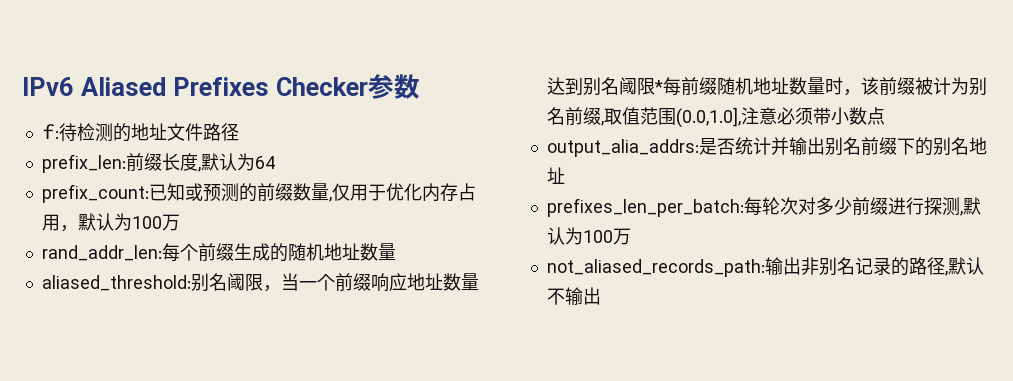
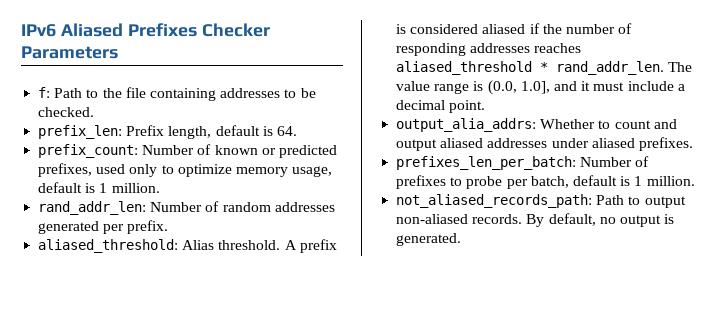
[367,74,420,99] 参数 -> [21,46,118,59] Parameters
[58,123,239,142] [41,153,275,173] [41,183,476,203] [41,213,180,232] [41,243,396,262] [41,273,479,292] [546,77,987,96] [546,107,885,128] [546,137,987,157] [546,167,565,184] [546,197,981,217] [546,227,631,245] [546,257,984,277] [546,287,601,306] 待检测的地址文件路径 // prefix_len:前缀长度,默认为64 // prefix_count:已知或预测的前缀数量,仅用于优化内存占用，默认为100万 // rand_addr_len:每个前缀生成的随机地址数量 // aliased_threshold:别名阈限，当一个前缀响应地址数量达到别名阈限*每前缀随机地址数量时，该前缀被计为别名前缀,取值范围(0.0,1.0],注意必须带小数点 // output_alia_addrs:是否统计并输出别名前缀下的别名地址 // prefixes_len_per_batch:每轮次对多少前缀进行探测,默认为100万 // not_aliased_records_path:输出非别名记录的路径,默认不输出 -> [54,87,316,101] [38,107,95,117] [38,125,297,139] [38,144,337,158] [38,163,333,177] [38,182,160,193] [38,201,335,215] [38,220,169,234] [38,239,337,253] [396,23,633,34] [396,43,582,56] [396,61,693,75] [396,80,685,95] [396,100,486,113] [396,118,677,132] [396,137,693,151] [396,156,650,170] [396,175,695,189] [396,194,686,208] [396,213,675,227] [396,233,462,246] Path to the file containing addresses to be checked. // prefix_len: Prefix length, default is 64. // prefix_count: Number of known or predicted prefixes, used only to optimize memory usage, default is 1 million. // rand_addr_len: Number of random addresses generated per prefix. // aliased_threshold: Alias threshold. A prefix is considered aliased if the number of responding addresses reaches aliased_threshold * rand_addr_len. The value range is (0.0, 1.0], and it must include a decimal point. // output_alia_addrs: Whether to count and output aliased addresses under aliased prefixes. // prefixes_len_per_batch: Number of prefixes to probe per batch, default is 1 million. // not_aliased_records_path: Path to output non-aliased records. By default, no output is generated.

